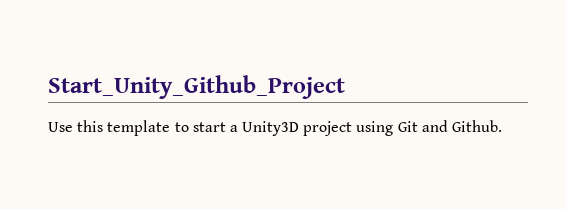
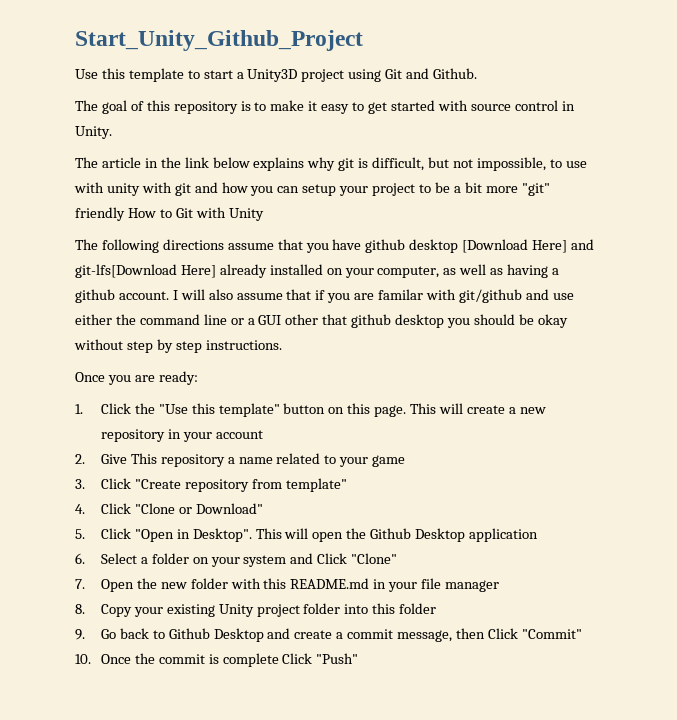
(503, 126) none -> [75,100,575,114] [75,126,112,139] [75,157,587,171] [74,182,550,196] [75,207,264,221] [75,239,595,253] [75,264,560,278] [75,289,574,303] [75,314,568,328] [74,339,282,353] [75,371,198,385] [75,403,546,417] [100,429,263,442] [75,453,406,467] [75,478,347,492] [75,503,263,514] [75,528,539,542] [75,553,398,567] [75,578,500,592] [75,603,437,617] [75,628,582,642] [75,653,359,667] // The goal of this repository is to make it easy to get started with source control in Unity. // The article in the link below explains why git is difficult, but not impossible, to use with unity with git and how you can setup your project to be a bit more "git" friendly How to Git with Unity // The following directions assume that you have github desktop [Download Here] and git-lfs[Download Here] already installed on your computer, as well as having a github account. I will also assume that if you are familar with git/github and use either the command line or a GUI other that github desktop you should be okay without step by step instructions. // Once you are ready: // 1. Click the "Use this template" button on this page. This will create a new repository in your account // 2. Give This repository a name related to your game // 3. Click "Create repository from template" // 4. Click "Clone or Download" // 5. Click "Open in Desktop". This will open the Github Desktop application // 6. Select a folder on your system and Click "Clone" // 7. Open the new folder with this README.md in your file manager // 8. Copy your existing Unity project folder into this folder // 9. Go back to Github Desktop and create a commit message, then Click "Commit" // 10. Once the commit is complete Click "Push"

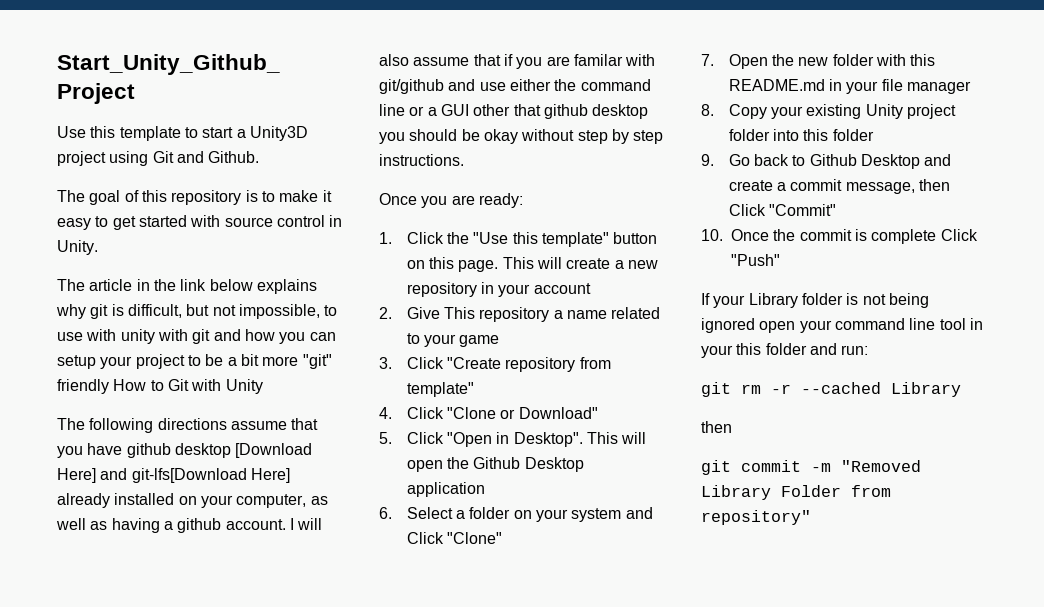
(359, 658) none -> [701,293,929,308] [701,318,983,333] [701,343,869,358] [701,382,961,397] [701,421,732,433] [701,460,921,475] [701,485,891,500] [701,510,811,525] // If your Library folder is not being ignored open your command line tool in your this folder and run: // git rm -r --cached Library // then // git commit -m "Removed Library Folder from repository"

